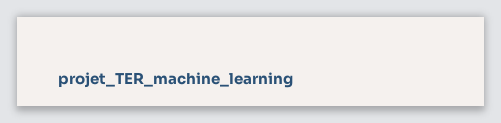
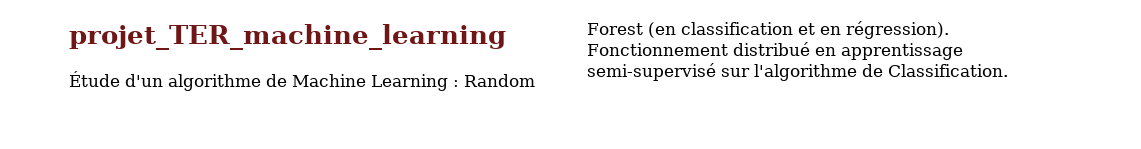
(293, 80) none -> [69,71,535,91] [587,21,949,39] [587,42,963,60] [587,63,1008,81] // Étude d'un algorithme de Machine Learning : Random Forest (en classification et en régression). Fonctionnement distribué en apprentissage semi-supervisé sur l'algorithme de Classification.

